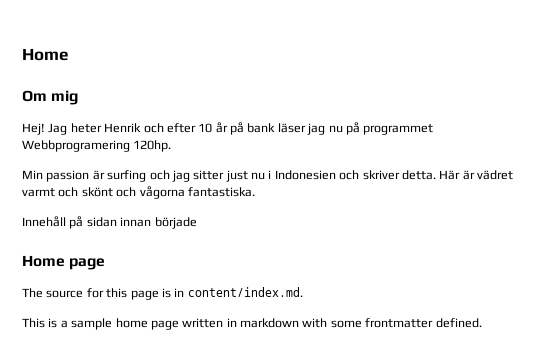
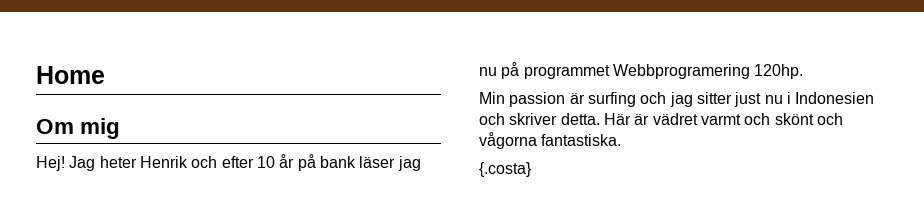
[22,216,197,229] [22,255,106,270] [22,287,303,300] [22,318,482,330] Innehåll på sidan innan började // Home page // The source for this page is in content/index.md. // This is a sample home page written in markdown with some frontmatter defined. -> [479,162,532,177] {.costa}

